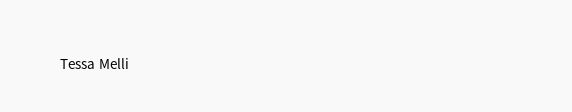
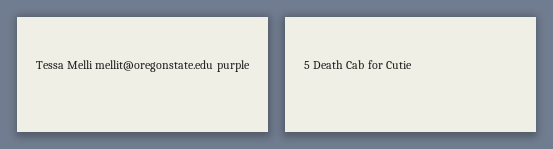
(129, 63) none -> [95,60,412,72] mellit@oregonstate.edu purple 5 Death Cab for Cutie

